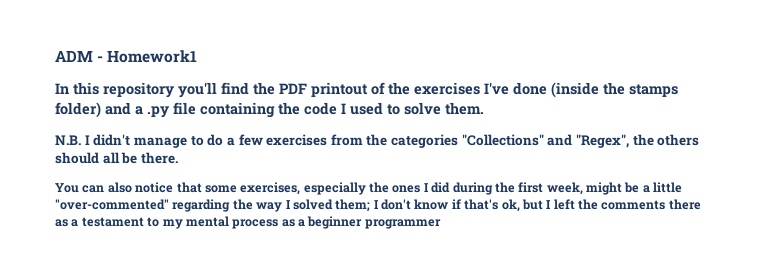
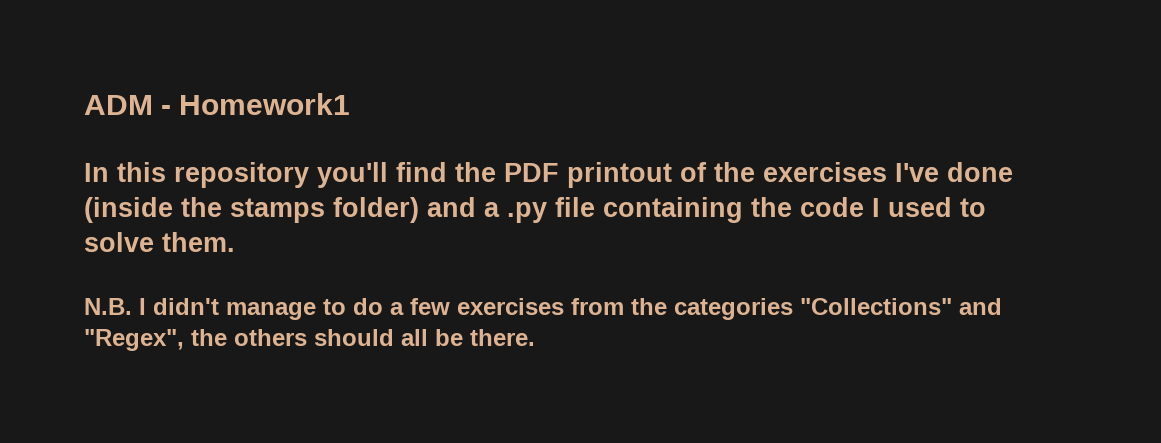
[55,182,683,195] [55,199,701,212] [55,216,441,229] // You can also notice that some exercises, especially the ones I did during the first week, might be a little "over-commented" regarding the way I solved them; I don't know if that's ok, but I left the comments there as a testament to my mental process as a beginner programmer -> (535, 337) none

